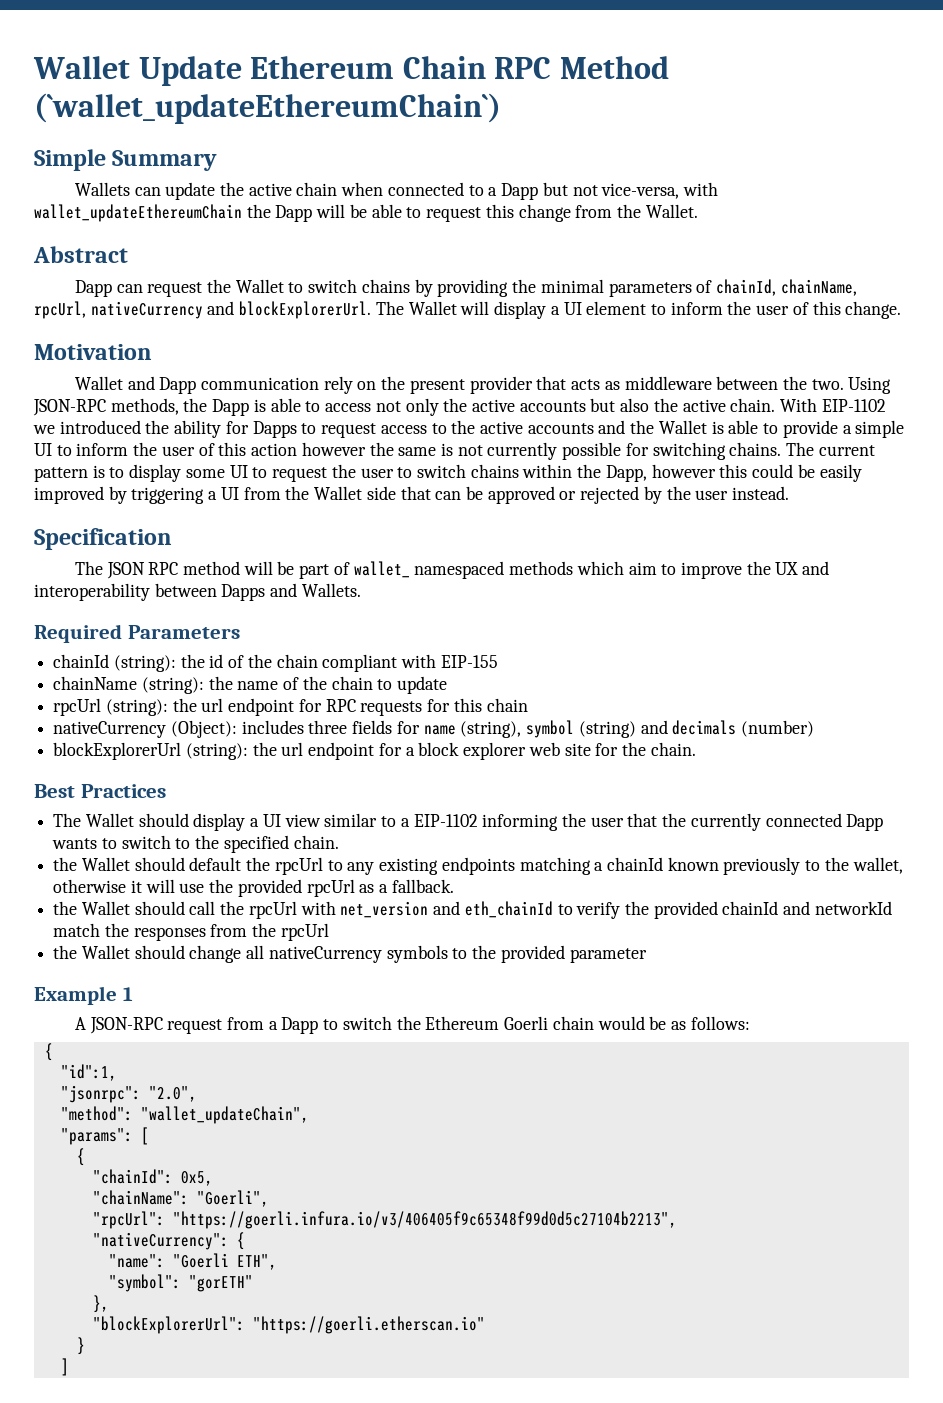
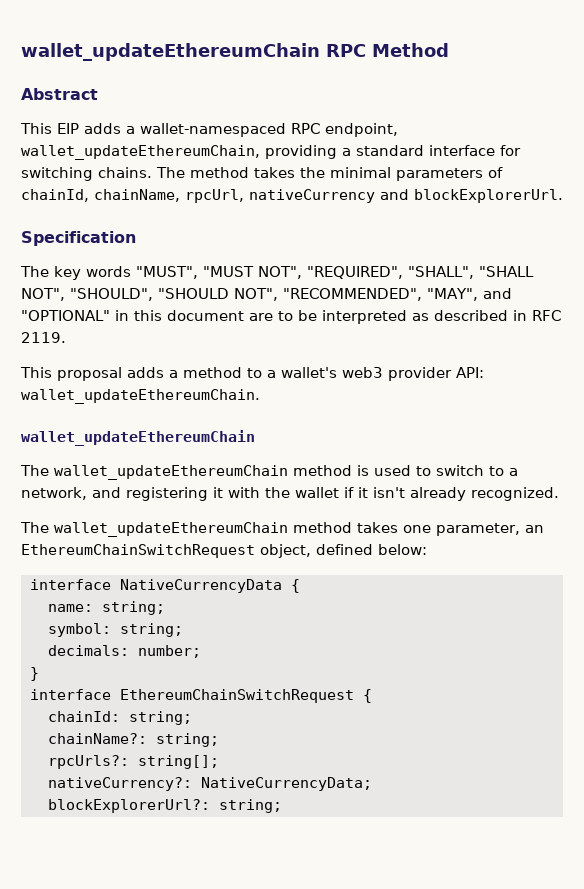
[33,56,669,86] [34,93,501,124] [34,149,218,171] [74,182,719,200] [34,204,698,222] [33,246,128,263] [74,279,509,297] Wallet Update Ethereum Chain RPC Method (`wallet_updateEthereumChain`) // Simple Summary // Wallets can update the active chain when connected to a Dapp but not vice-versa, with wallet_updateEthereumChain the Dapp will be able to request this change from the Wallet. // Abstract // Dapp can request the Wallet to switch chains by providing -> [21,43,449,61] [21,88,98,100] [20,123,398,137] [21,145,521,160] [21,167,295,181] wallet_updateEthereumChain RPC Method // Abstract // This EIP adds a wallet-namespaced RPC endpoint, wallet_updateEthereumChain, providing a standard interface for switching chains. The method takes
[375,301,902,319] [34,344,152,360] [74,376,892,394] [33,398,886,416] [33,420,905,438] [34,442,875,460] [34,464,862,482] [34,486,790,504] [34,528,172,550] [74,561,830,579] [34,583,361,601] [34,624,240,643] [53,654,498,672] [53,676,448,694] [53,698,528,716] [53,720,814,738] [53,742,696,760] [34,784,166,798] [53,813,884,831] [52,835,339,853] [53,857,903,875] [53,879,454,897] [53,901,892,919] [53,923,329,941] [53,945,647,963] [34,986,133,1005] [74,1016,750,1034] [44,1043,53,1061] [60,1064,117,1081] [60,1085,197,1103] [60,1106,309,1124] [60,1127,149,1145] [76,1148,85,1166] [92,1169,213,1186] [92,1190,269,1207] [92,1211,677,1229] [92,1232,245,1250] [108,1253,277,1270] [108,1274,253,1292] [92,1295,109,1313] [92,1316,485,1334] [76,1337,85,1355] [60,1358,69,1376] The Wallet will display a UI element to inform the user of this change. // Motivation // Wallet and Dapp communication rely on the present provider that acts as middleware between the two. Using JSON-RPC methods, the Dapp is able to access not only the active accounts but also the active chain. With EIP-1102 we introduced the ability for Dapps to request access to the active accounts and the Wallet is able to provide a simple UI to inform the user of this action however the same is not currently possible for switching chains. The current pattern is to display some UI to request the user to switch chains within the Dapp, however this could be easily improved by triggering a UI from the Wallet side that can be approved or rejected by the user instead. // Specification // The JSON RPC method will be part of wallet_ namespaced methods which aim to improve the UX and interoperability between Dapps and Wallets. // Required Parameters // chainId (string): the id of the chain compliant with EIP-155 // chainName (string): the name of the chain to update // rpcUrl (string): the url endpoint for RPC requests for this chain // nativeCurrency (Object): includes three fields for name (string), symbol (string) and decimals (number) // blockExplorerUrl (string): the url endpoint for a block explorer web site for the chain. // Best Practices // The Wallet should display a UI view similar to a EIP-1102 informing the user that the currently connected Dapp wants to switch to the specified chain. // the Wallet should default the rpcUrl to any existing endpoints matching a chainId known previously to the wallet, otherwise it will use the provided rpcUrl as a fallback. // the Wallet should call the rpcUrl with net_version and eth_chainId to verify the provided chainId and networkId match the responses from the rpcUrl // the Wallet should change all nativeCurrency symbols to the provided parameter // Example 1 // A JSON-RPC request from a Dapp to switch the Ethereum Goerli chain would be as follows: // { // "id":1, // "jsonrpc": "2.0", // "method": "wallet_updateChain", // "params": [ // { // "chainId": 0x5, // "chainName": "Goerli", // "rpcUrl": "https://goerli.infura.io/v3/406405f9c65348f99d0d5c27104b2213", // "nativeCurrency": { // "name": "Goerli ETH", // "symbol": "gorETH" // }, // "blockExplorerUrl": "https://goerli.etherscan.io" // } // ] -> [21,231,136,246] [20,266,534,280] [21,288,512,301] [21,310,561,324] [21,332,66,343] [20,367,484,381] [21,389,260,404] [21,430,255,446] [20,465,518,480] [21,487,559,501] [20,522,544,537] [21,544,427,558] [29,579,300,593] [47,601,165,615] [47,623,183,637] [47,645,201,658] [29,667,39,681] [29,689,372,703] [47,711,192,725] [47,733,219,747] [47,755,219,769] [47,777,372,791] [47,799,282,813] // Specification // The key words "MUST", "MUST NOT", "REQUIRED", "SHALL", "SHALL NOT", "SHOULD", "SHOULD NOT", "RECOMMENDED", "MAY", and "OPTIONAL" in this document are to be interpreted as described in RFC 2119. // This proposal adds a method to a wallet's web3 provider API: wallet_updateEthereumChain. // wallet_updateEthereumChain // The wallet_updateEthereumChain method is used to switch to a network, and registering it with the wallet if it isn't already recognized. // The wallet_updateEthereumChain method takes one parameter, an EthereumChainSwitchRequest object, defined below: // interface NativeCurrencyData { // name: string; // symbol: string; // decimals: number; // } // interface EthereumChainSwitchRequest { // chainId: string; // chainName?: string; // rpcUrls?: string[]; // nativeCurrency?: NativeCurrencyData; // blockExplorerUrl?: string;

